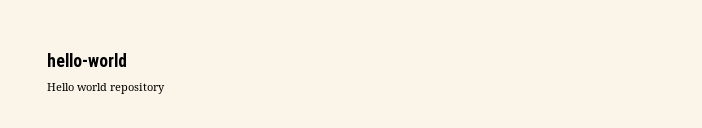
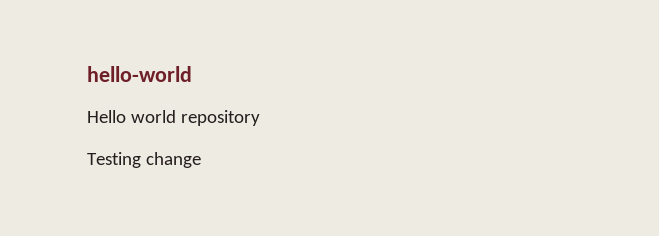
(165, 88) none -> [87,152,201,168] // Testing change

